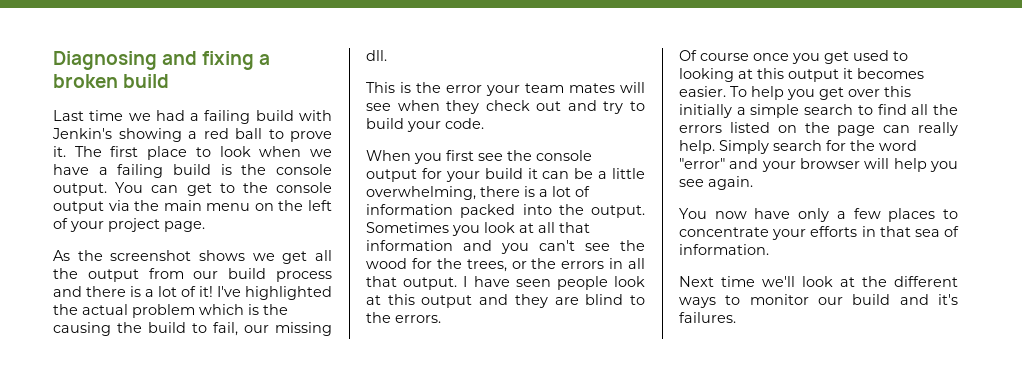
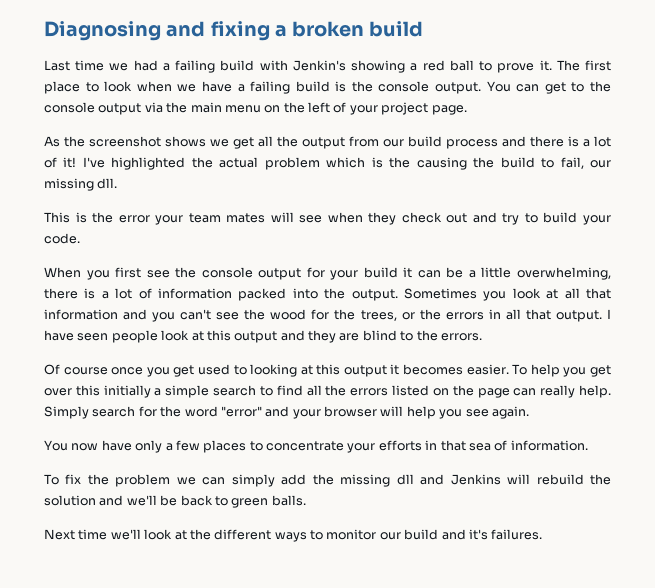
(769, 249) none -> [44,474,611,487] [44,495,306,508] // To fix the problem we can simply add the missing dll and Jenkins will rebuild the solution and we'll be back to green balls.

